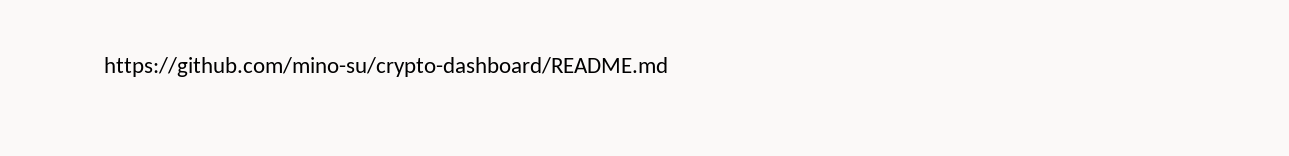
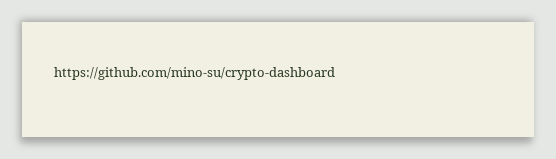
[104,57,668,77] https://github.com/mino-su/crypto-dashboard/README.md -> [54,67,335,80] https://github.com/mino-su/crypto-dashboard

